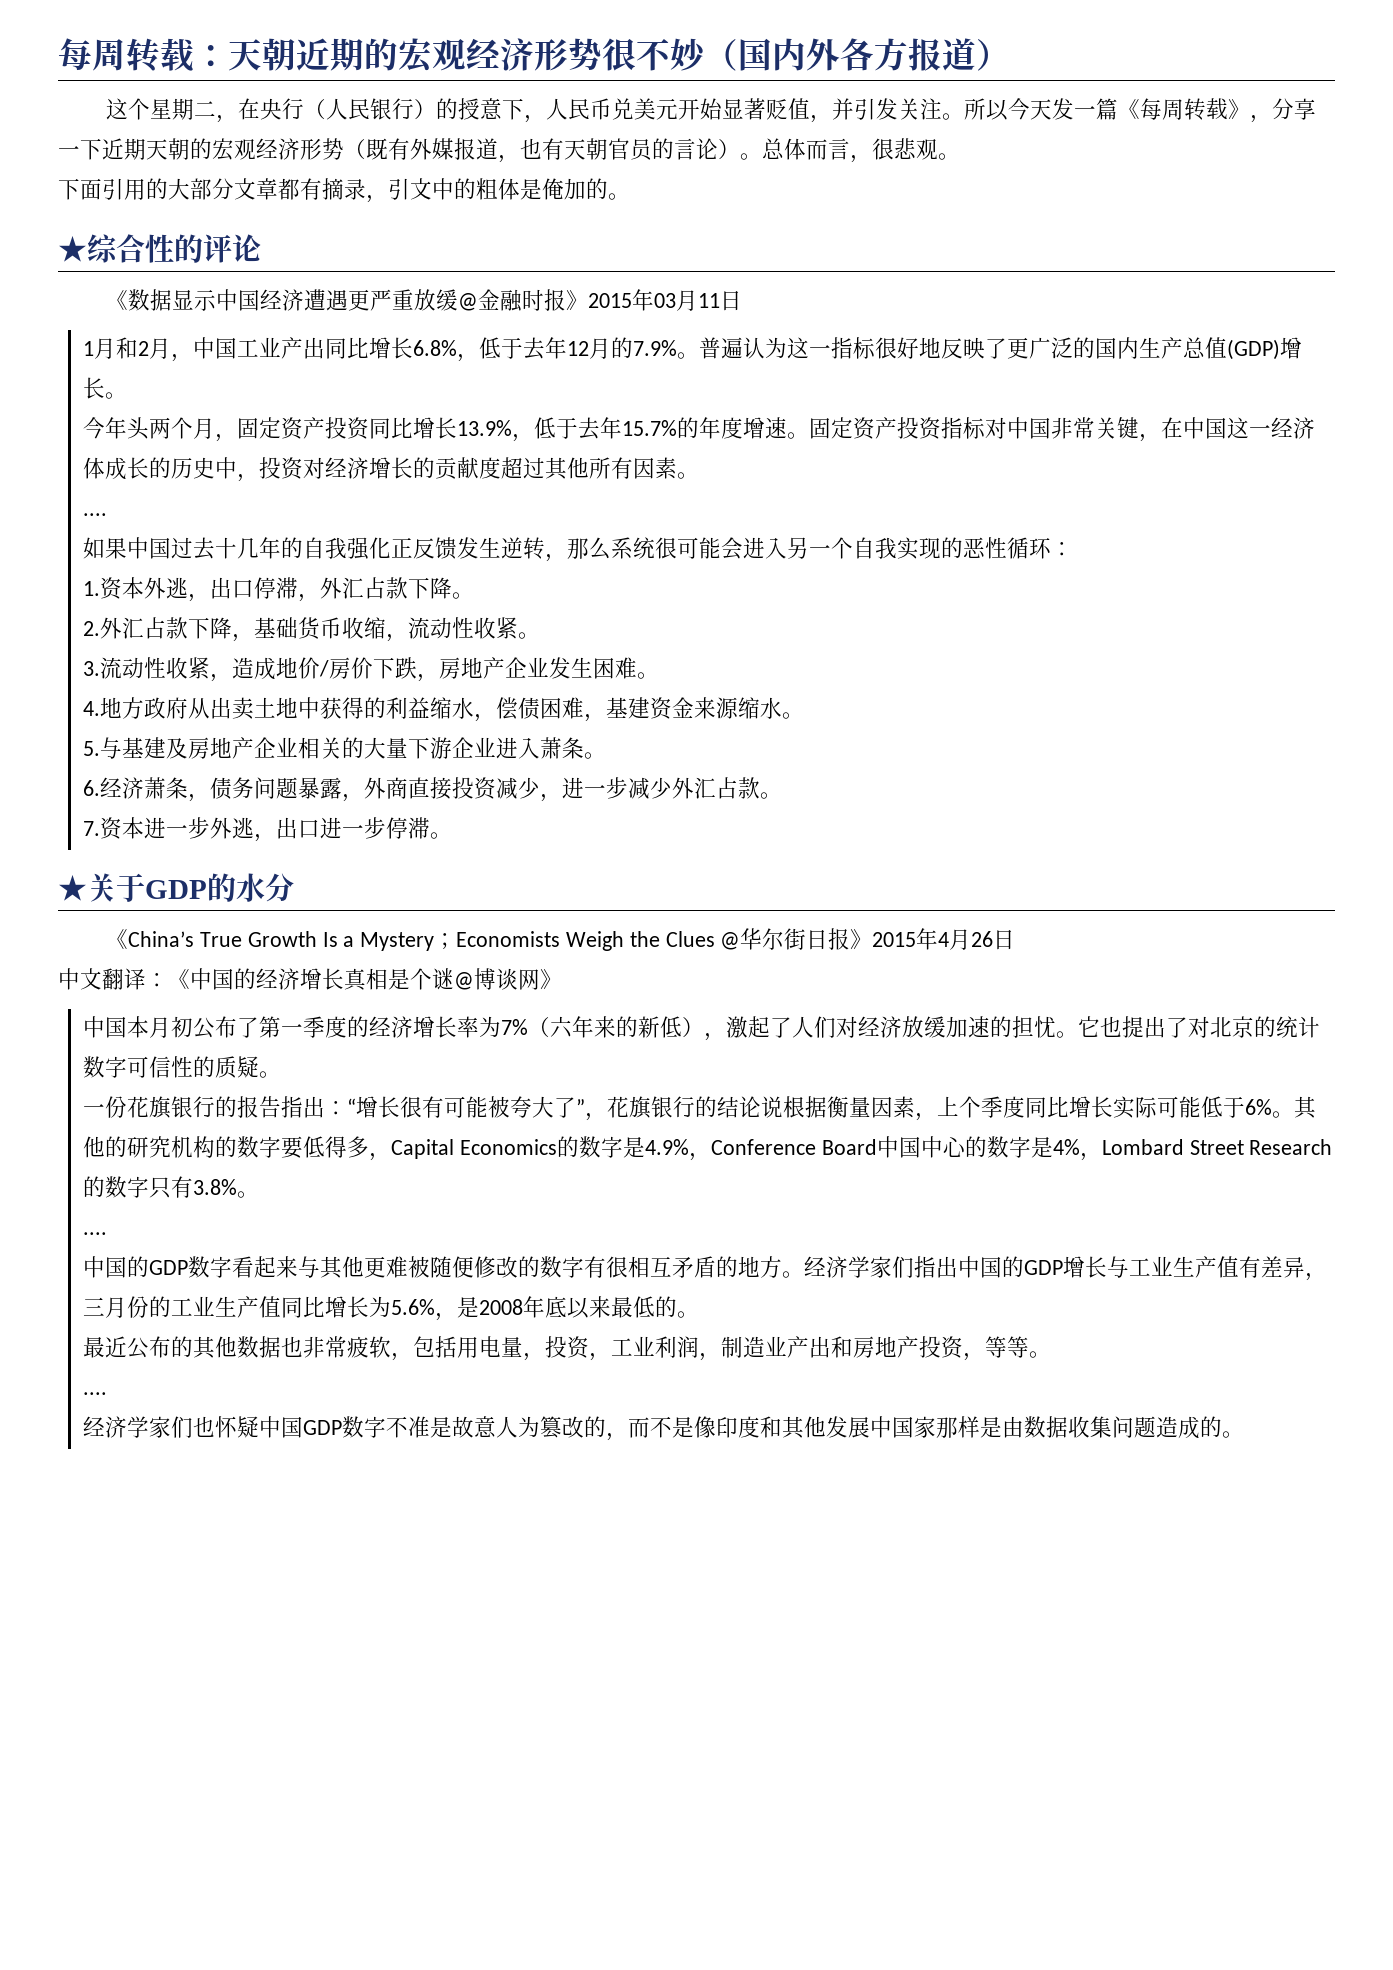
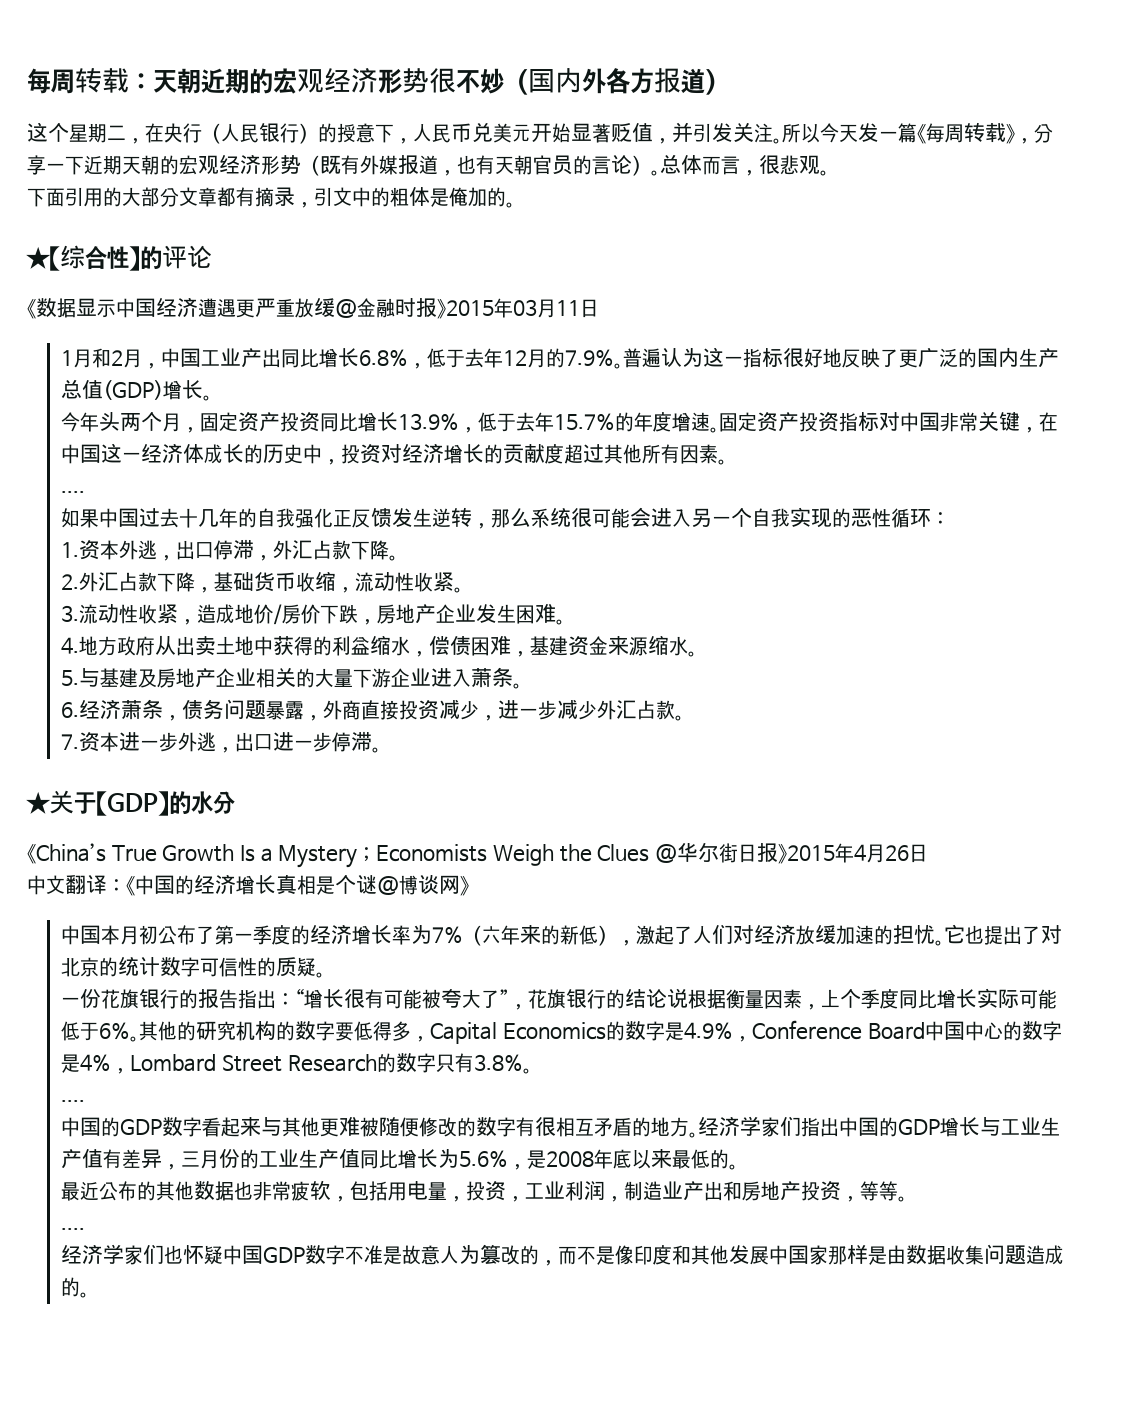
[87,234,174,263] 综合性 -> [49,245,140,271] 【综合性】
[145,880,207,899] GDP -> [96,791,169,816] 【GDP】

